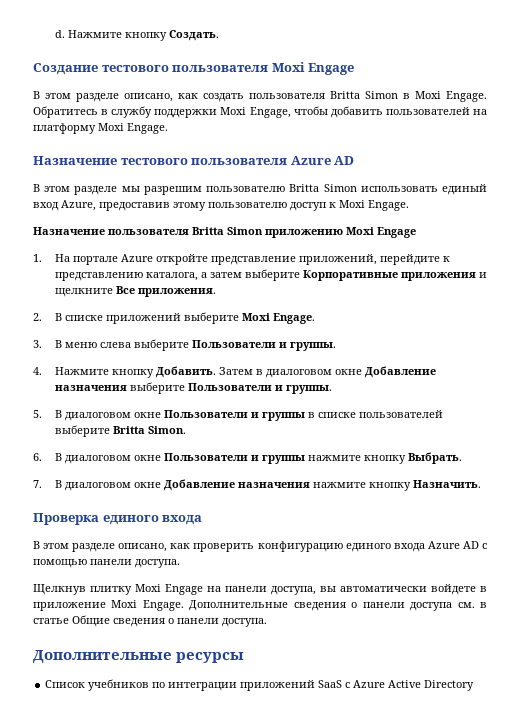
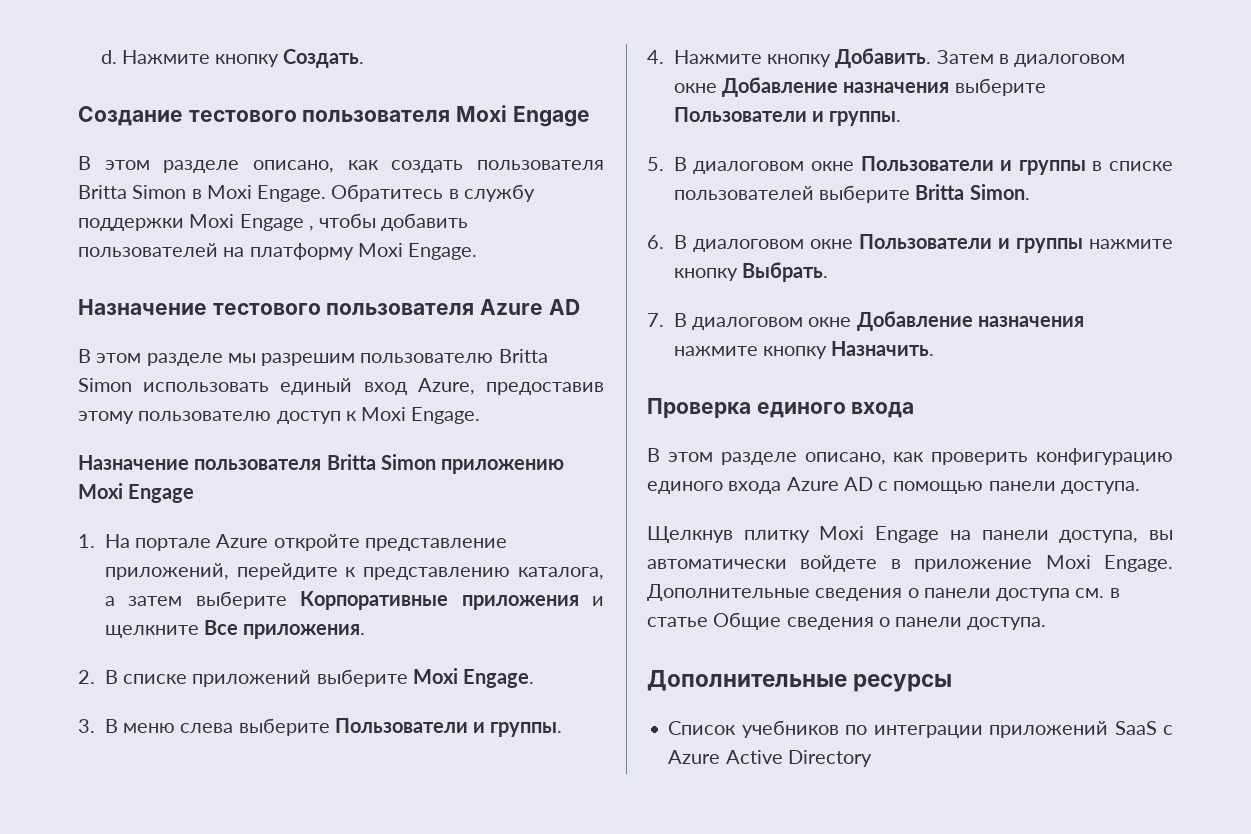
[249,107,291,118] Engage, -> [239,214,314,231] Engage ,

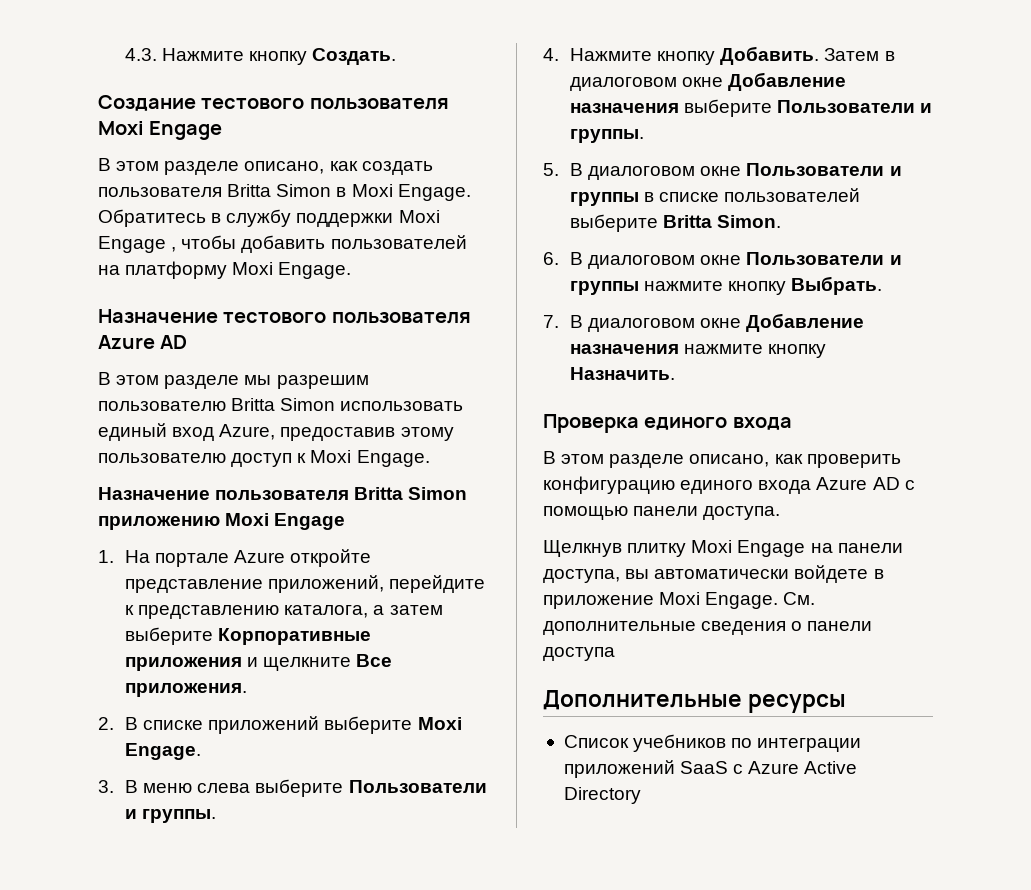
[100,50,117,64] d. -> [125,48,158,61] 4.3.
[647,584,810,601] Дополнительные -> [783,592,816,605] [543,621,696,635] См. дополнительные
[1075,588,1120,598] [647,612,1047,630] см. в статье Общие сведения о панели доступа. -> (615, 654) none

